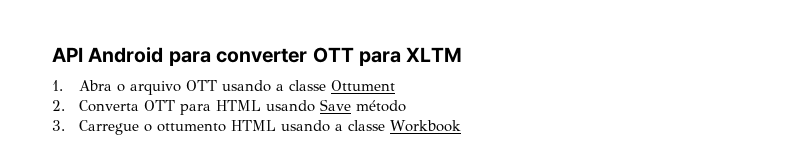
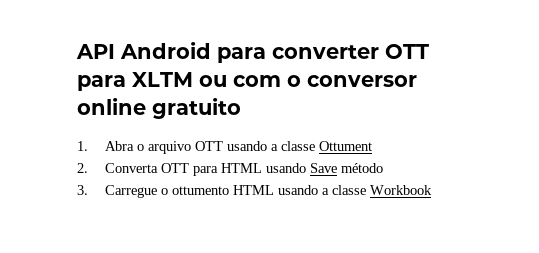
(463, 54) none -> [199,75,417,87] [77,98,241,119] ou com o conversor online gratuito

